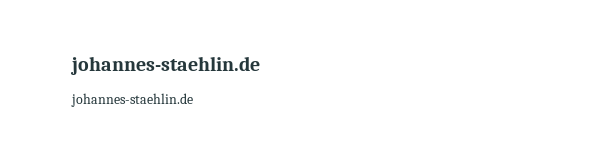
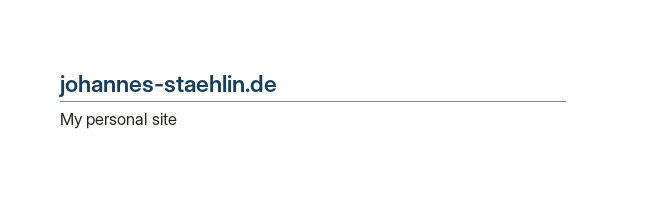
[71,93,193,107] johannes-staehlin.de -> [60,113,177,129] My personal site

